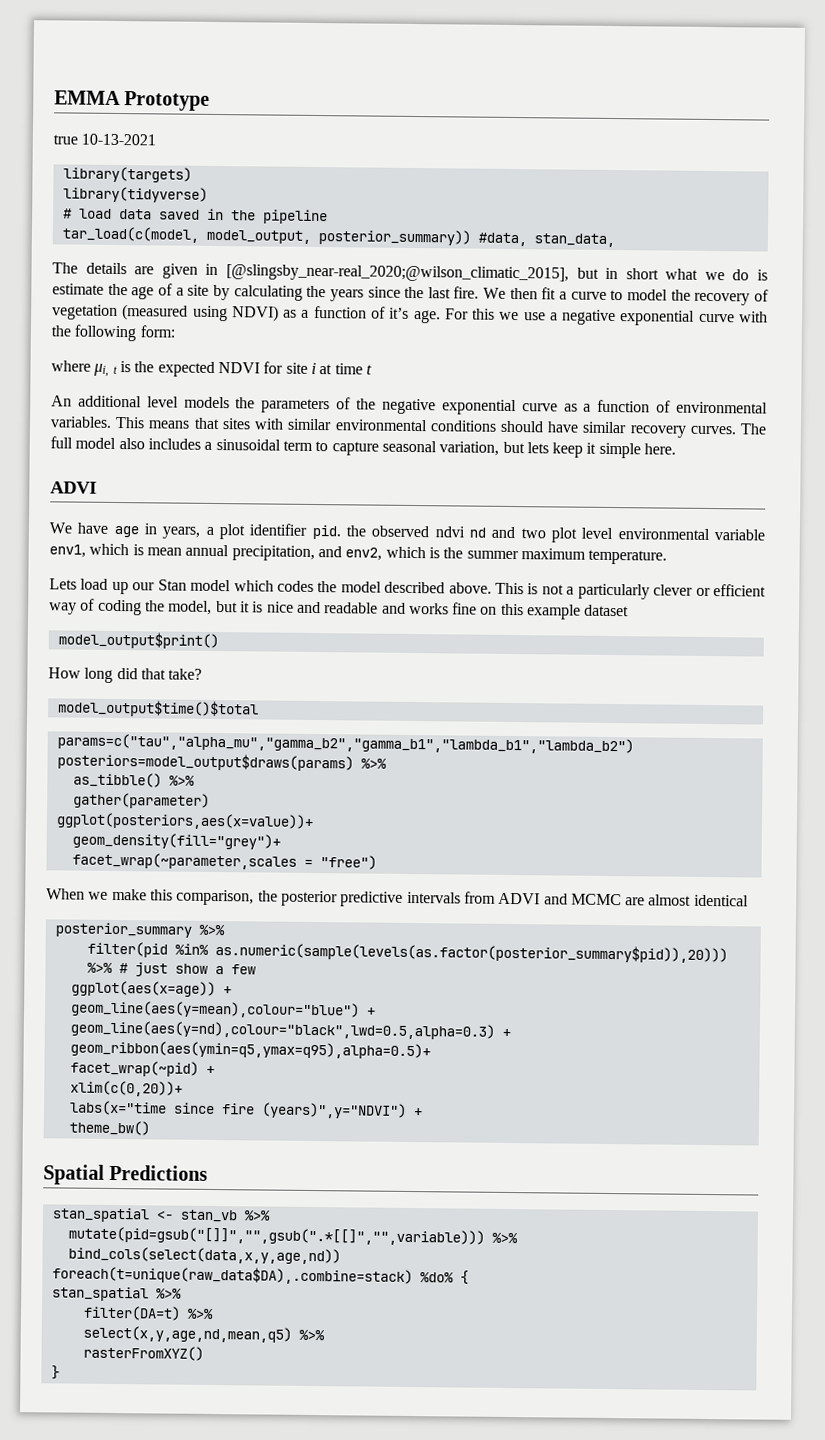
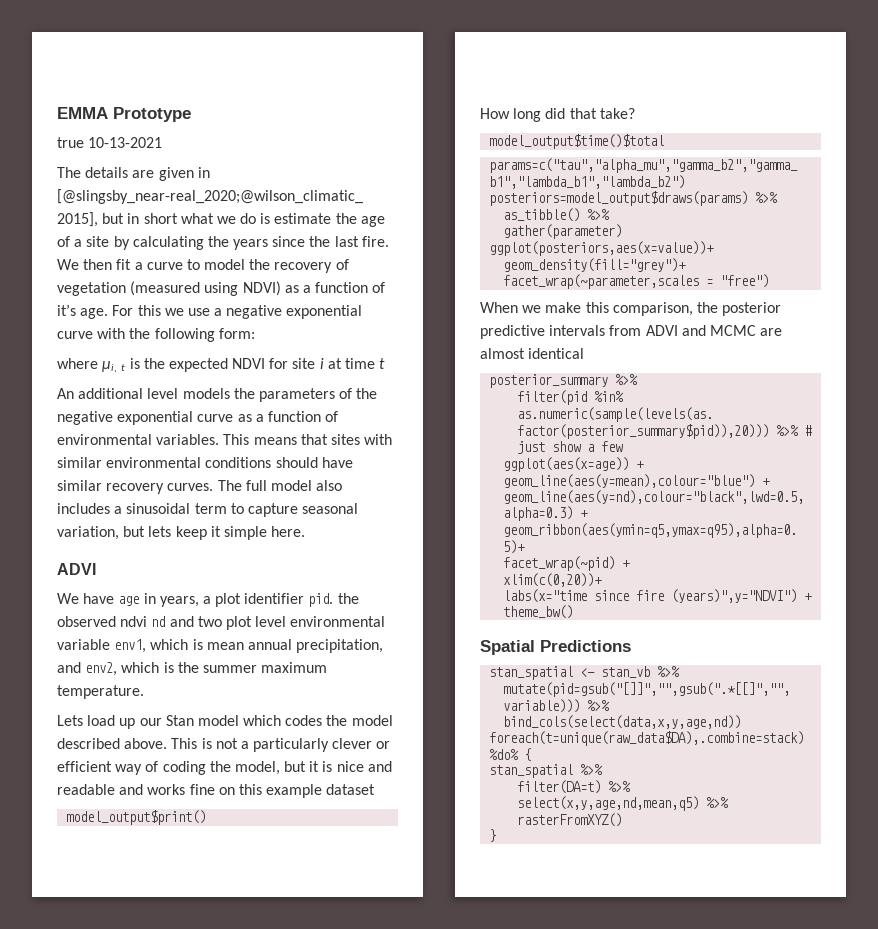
[62,166,192,183] [62,186,208,203] [62,208,328,225] [61,226,615,248] // library(targets) // library(tidyverse) // # load data saved in the pipeline // tar_load(c(model, model_output, posterior_summary)) #data, stan_data, -> (163, 142) none

